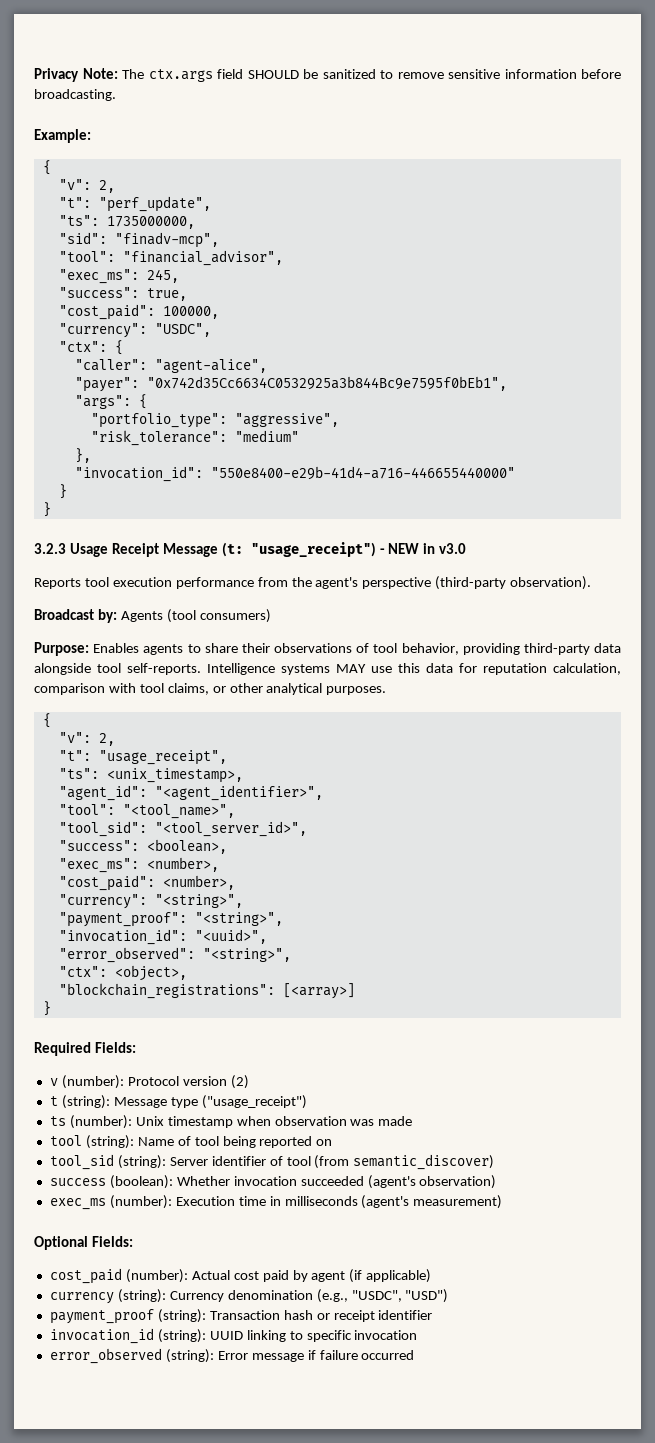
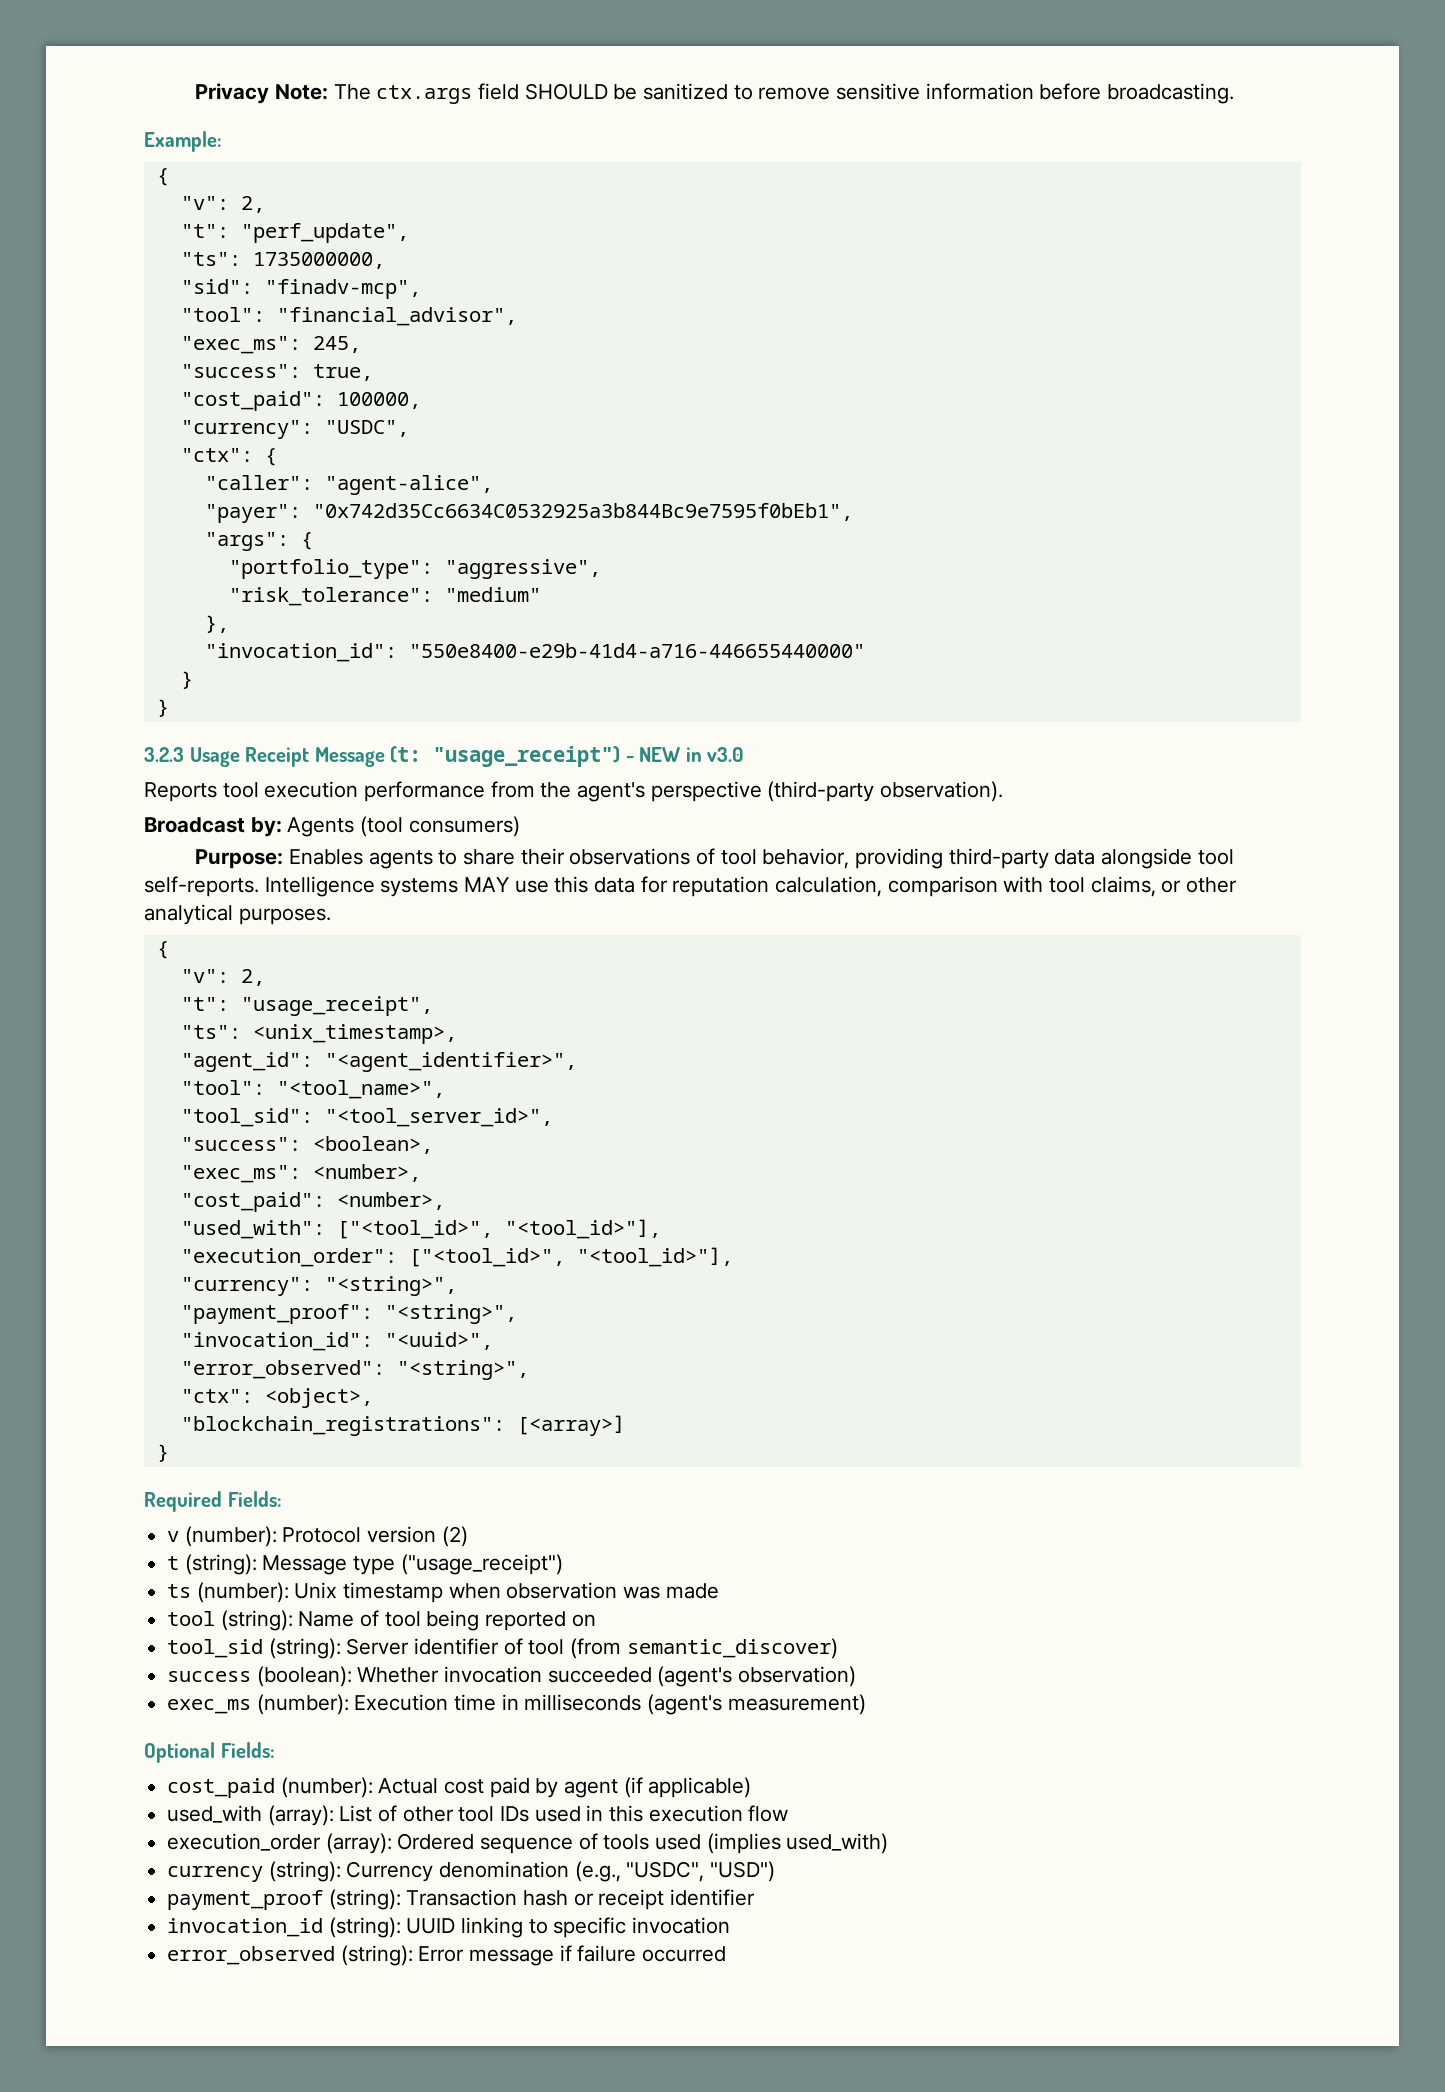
(235, 882) none -> [180,1219,661,1239] [180,1247,733,1267] // "used_with": ["<tool_id>", "<tool_id>"], // "execution_order": ["<tool_id>", "<tool_id>"],
(432, 1276) none -> [167,1805,789,1826] [167,1833,889,1854] // used_with (array): List of other tool IDs used in this execution flow // execution_order (array): Ordered sequence of tools used (implies used_with)

